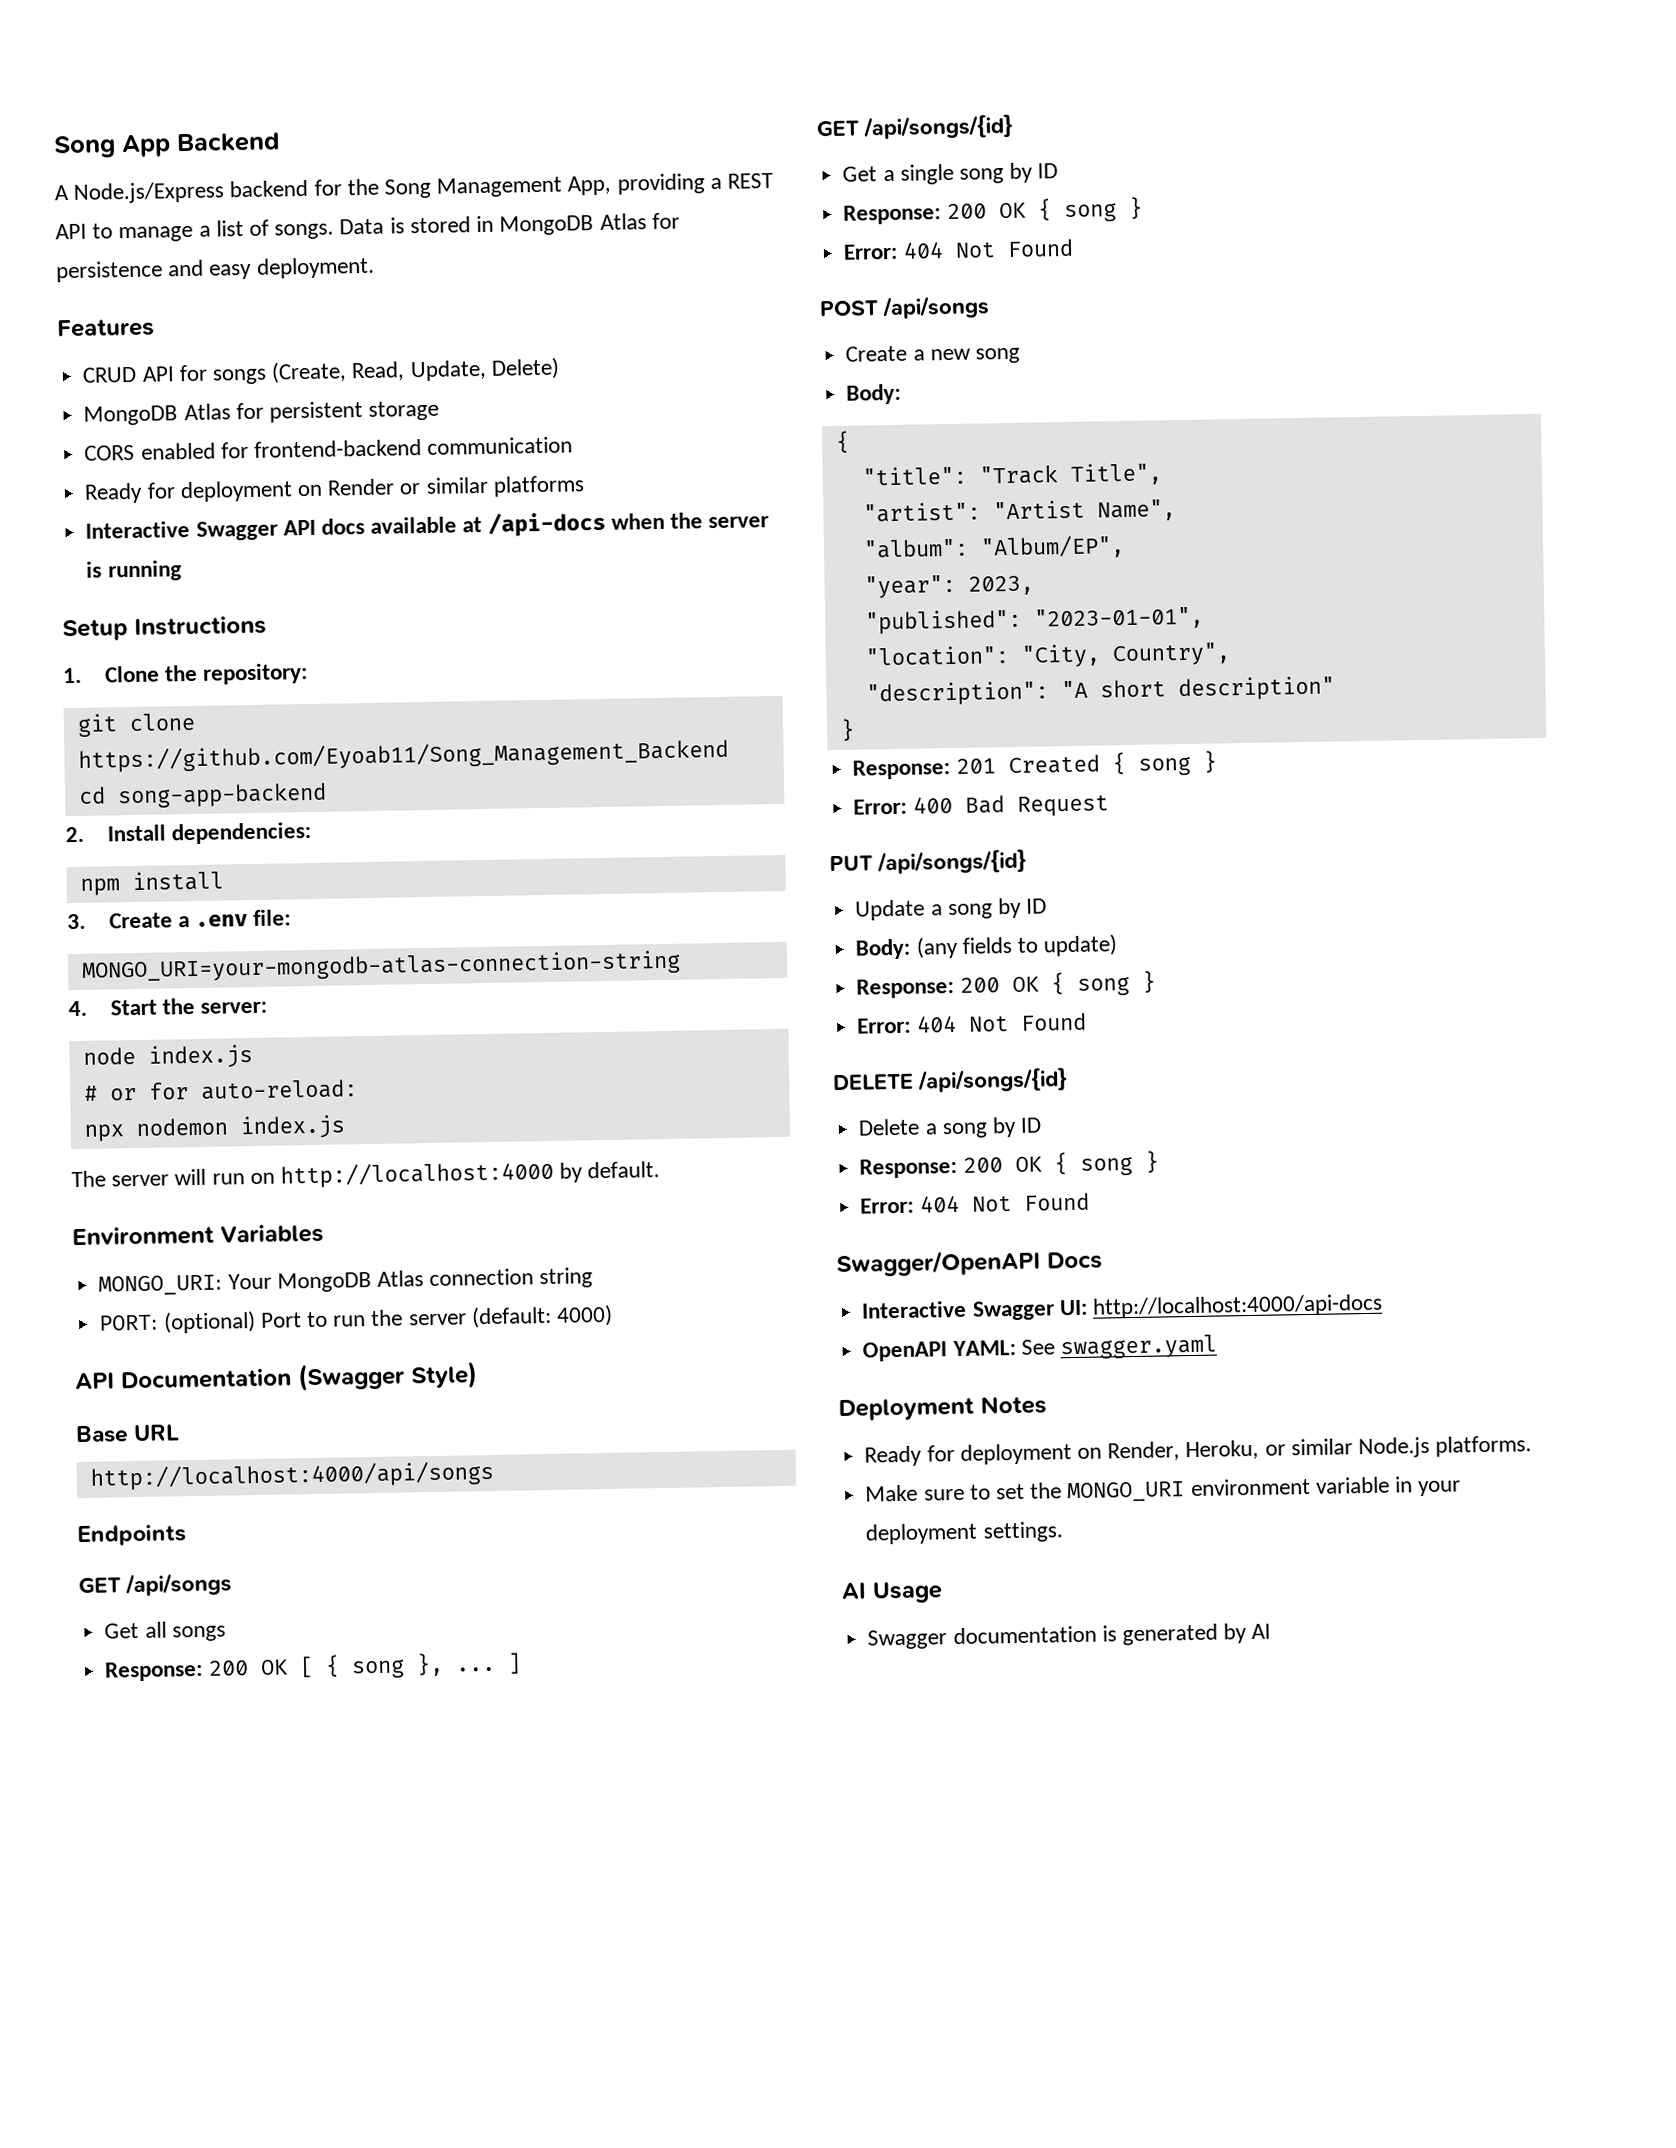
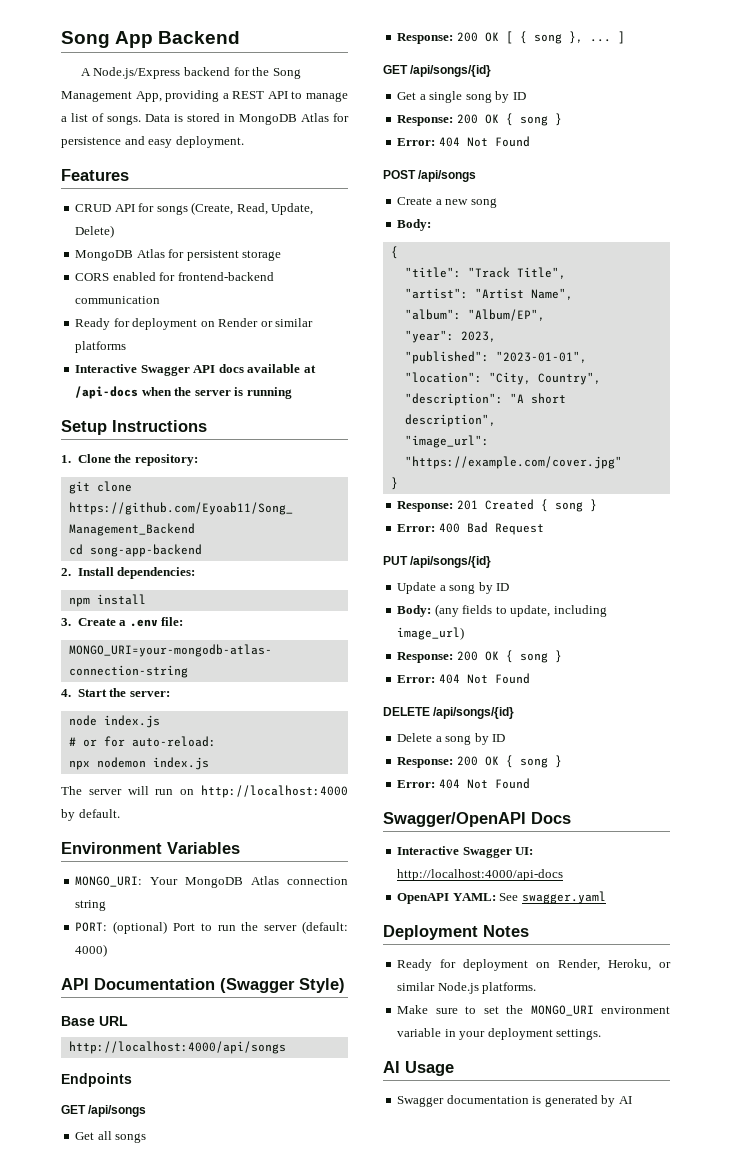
[1177,675,1335,702] description" -> [404,414,496,427] [404,435,489,448] [404,456,622,469] description", // "image_url": "https://example.com/cover.jpg"
[1043,934,1119,957] update) -> [510,605,607,617] [397,627,465,640] update, including image_url)

